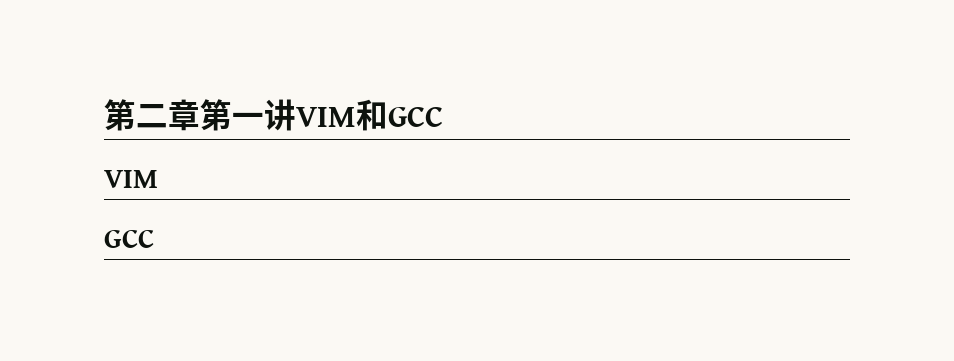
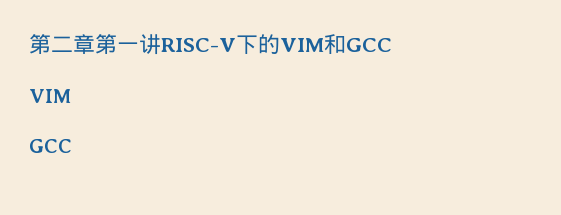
(296, 115) none -> [161,34,280,54] RISC-V下的

